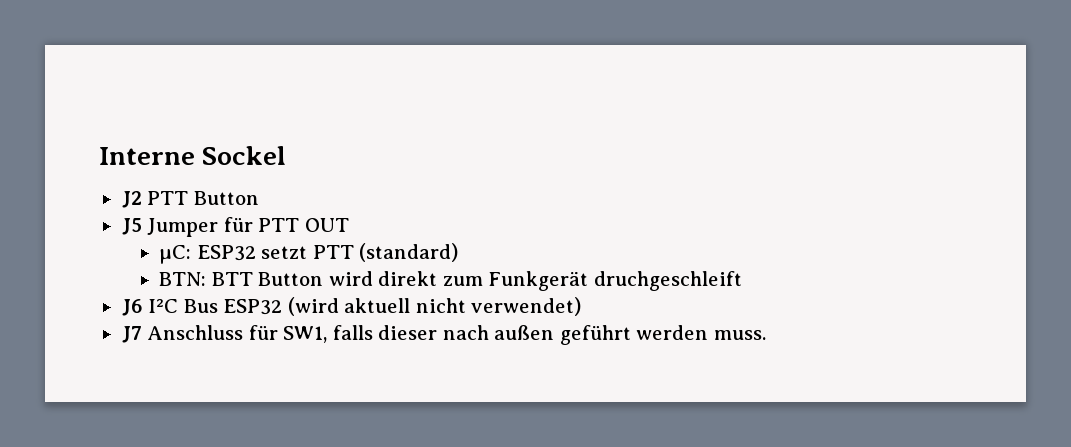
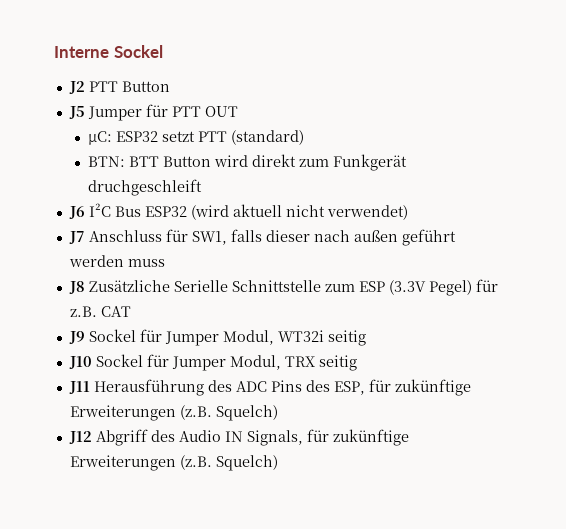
[713,330,766,340] muss. -> [127,259,165,267] [68,279,498,296] [69,306,131,317] [68,329,366,346] [68,354,357,371] [68,379,471,396] [69,405,278,421] [68,429,409,446] [69,455,278,471] muss // J8 Zusätzliche Serielle Schnittstelle zum ESP (3.3V Pegel) für z.B. CAT // J9 Sockel für Jumper Modul, WT32i seitig // J10 Sockel für Jumper Modul, TRX seitig // J11 Herausführung des ADC Pins des ESP, für zukünftige Erweiterungen (z.B. Squelch) // J12 Abgriff des Audio IN Signals, für zukünftige Erweiterungen (z.B. Squelch)

